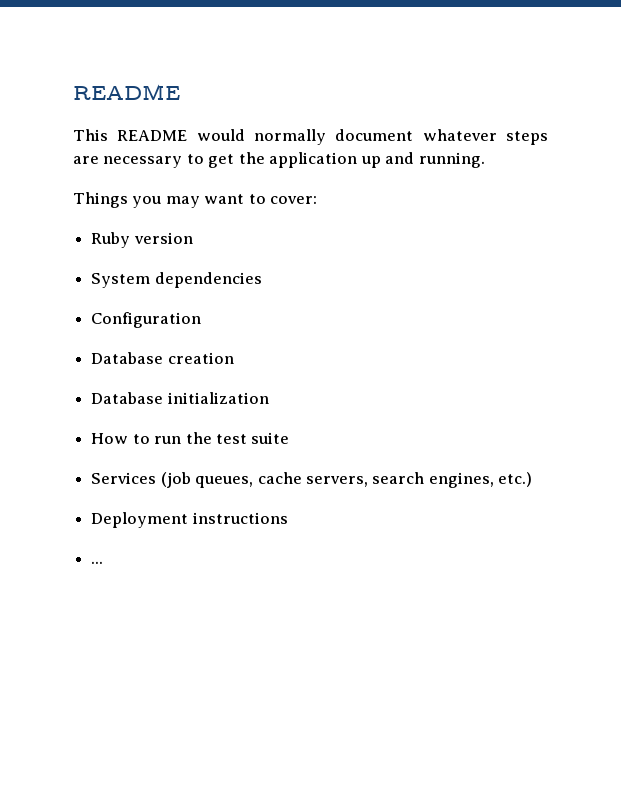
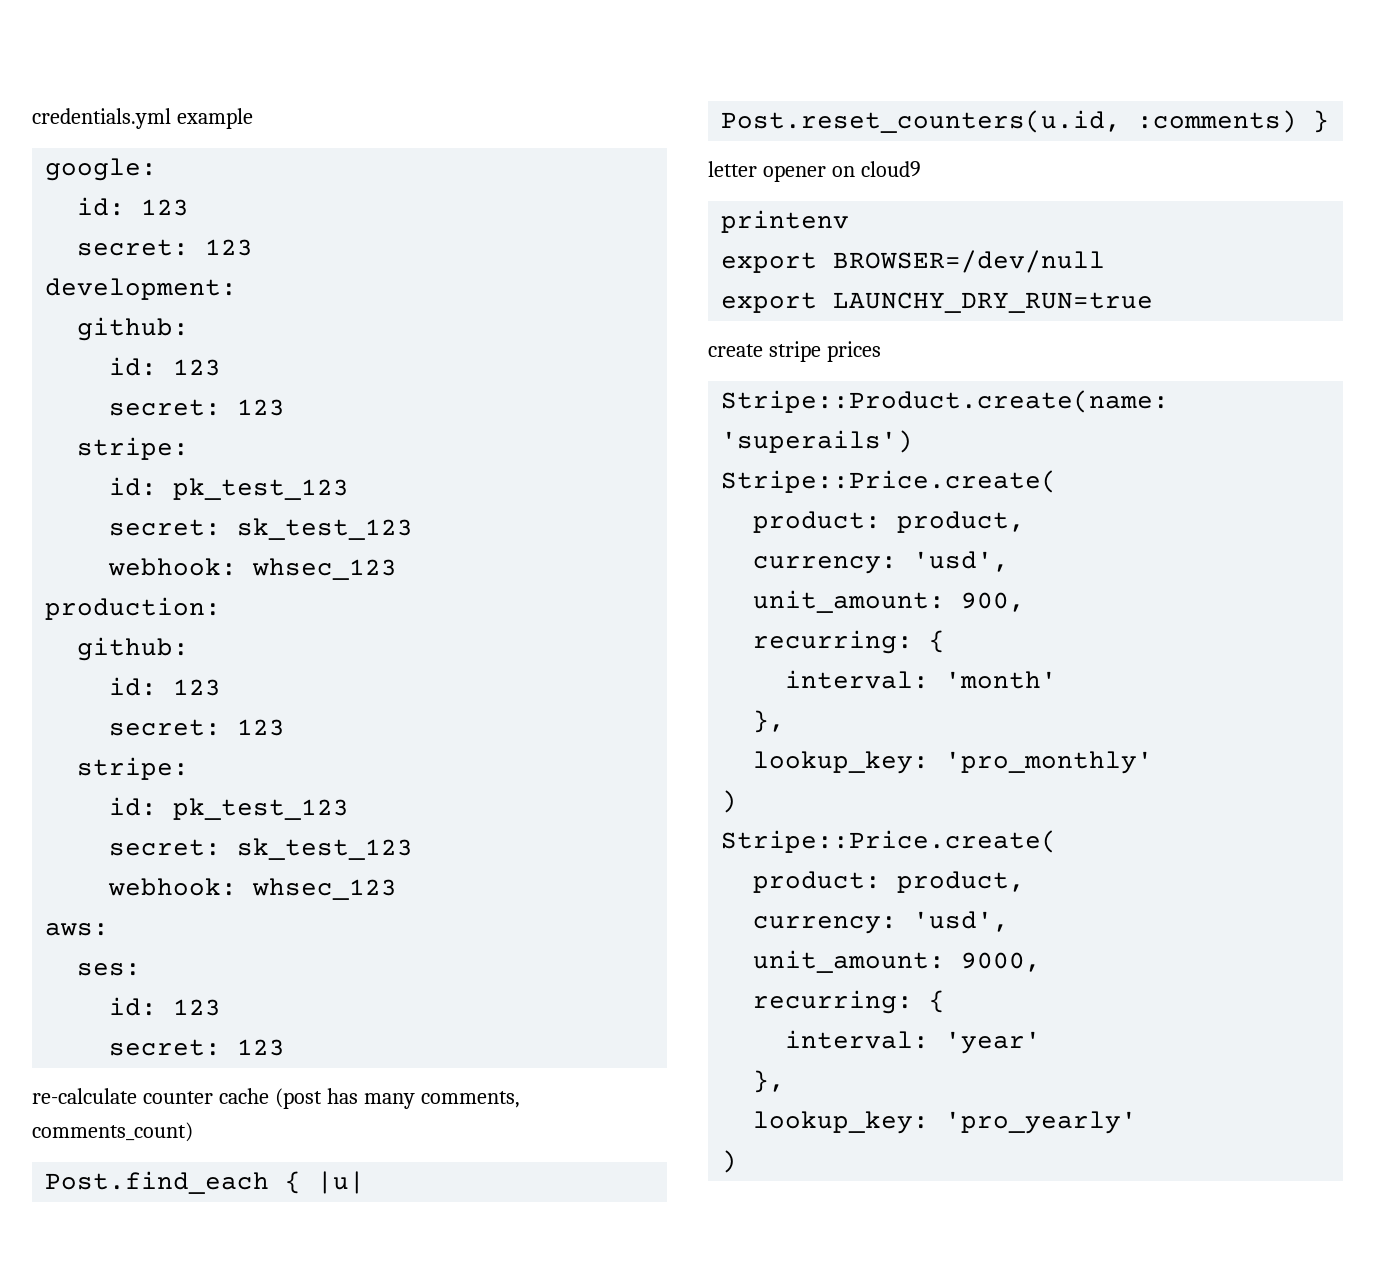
[73,84,180,100] [73,129,548,145] [73,152,485,168] [73,192,318,208] [91,232,193,248] [91,272,262,288] [91,312,202,328] [91,352,234,364] [91,392,269,404] [91,432,290,444] [91,472,533,488] [91,512,288,528] [91,561,104,564] README // This README would normally document whatever steps are necessary to get the application up and running. // Things you may want to cover: // Ruby version // System dependencies // Configuration // Database creation // Database initialization // How to run the test suite // Services (job queues, cache servers, search engines, etc.) // Deployment instructions // ... -> [32,108,253,129] [45,158,158,181] [77,197,190,216] [77,239,254,256] [45,278,238,300] [77,317,190,341] [109,357,222,376] [109,399,286,416] [77,437,190,460] [109,477,350,500] [109,518,414,540] [108,558,398,580] [45,597,222,620] [77,637,190,661] [109,677,222,696] [109,719,286,736] [77,757,190,780] [109,797,350,820] [109,838,414,860] [108,878,398,900] [45,923,110,936] [77,963,142,976] [109,997,222,1016] [109,1039,286,1056] [32,1088,520,1109] [32,1122,193,1142] [45,1171,366,1194] [721,110,1330,133] [708,161,921,182] [721,210,850,233] [721,250,1106,273] [721,292,1154,313] [708,341,881,362] [721,390,1170,413] [721,430,914,453] [721,470,1058,493] [753,511,1026,533] [753,551,1010,574] [753,590,1026,613] [753,630,946,654] [785,670,1058,689] [753,710,786,733] [753,751,1154,774] [721,790,738,813] [721,830,1058,853] [753,871,1026,893] [753,911,1010,934] [753,950,1042,973] [753,990,946,1014] [785,1030,1042,1054] [753,1070,786,1093] [753,1111,1138,1134] [721,1150,738,1173] credentials.yml example // google: // id: 123 // secret: 123 // development: // github: // id: 123 // secret: 123 // stripe: // id: pk_test_123 // secret: sk_test_123 // webhook: whsec_123 // production: // github: // id: 123 // secret: 123 // stripe: // id: pk_test_123 // secret: sk_test_123 // webhook: whsec_123 // aws: // ses: // id: 123 // secret: 123 // re-calculate counter cache (post has many comments, comments_count) // Post.find_each { |u| Post.reset_counters(u.id, :comments) } // letter opener on cloud9 // printenv // export BROWSER=/dev/null // export LAUNCHY_DRY_RUN=true // create stripe prices // Stripe::Product.create(name: 'superails') // Stripe::Price.create( // product: product, // currency: 'usd', // unit_amount: 900, // recurring: { // interval: 'month' // }, // lookup_key: 'pro_monthly' // ) // Stripe::Price.create( // product: product, // currency: 'usd', // unit_amount: 9000, // recurring: { // interval: 'year' // }, // lookup_key: 'pro_yearly' // )

